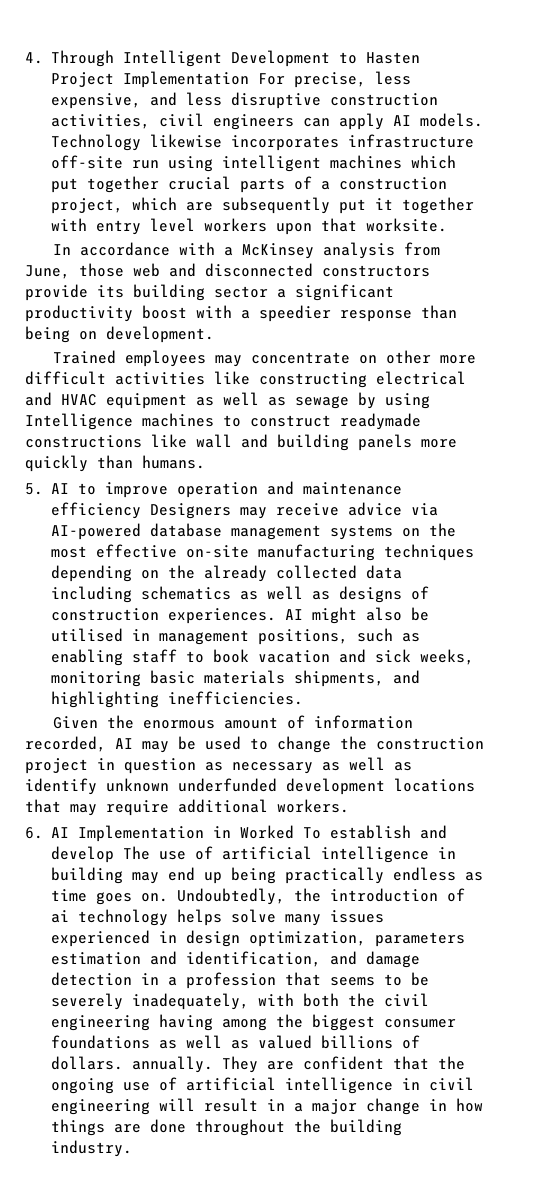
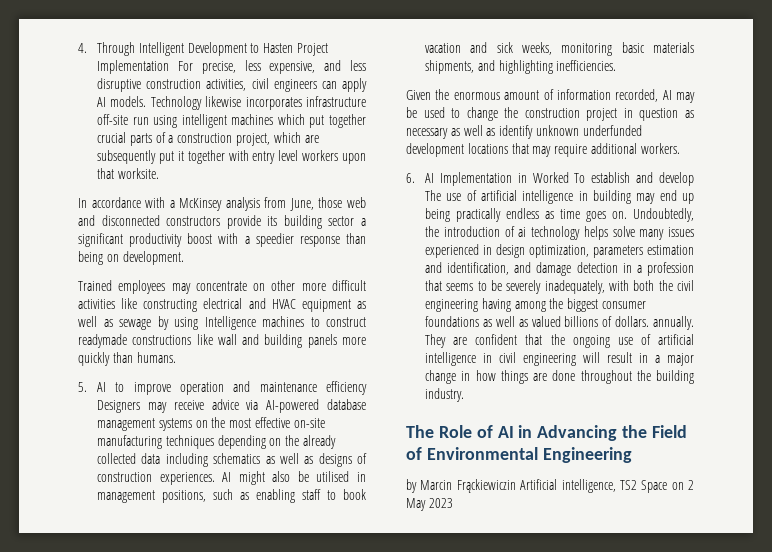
(132, 1148) none -> [406,425,688,441] [406,447,632,463] [406,479,694,493] [406,498,453,511] // The Role of AI in Advancing the Field of Environmental Engineering // by Marcin Frąckiewiczin Artificial intelligence, TS2 Space on 2 May 2023

